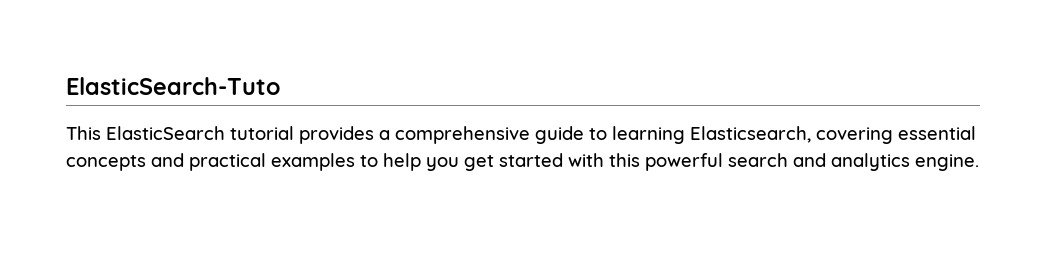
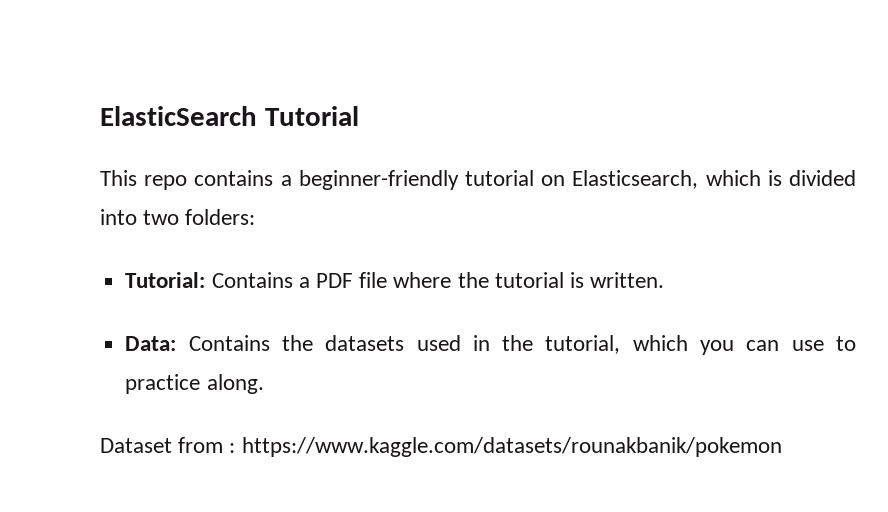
[66,77,280,95] ElasticSearch-Tuto -> [100,106,359,126] ElasticSearch Tutorial
[106,126,976,144] [66,153,979,171] ElasticSearch tutorial provides a comprehensive guide to learning Elasticsearch, covering essential concepts and practical examples to help you get started with this powerful search and analytics engine. -> [144,170,856,190] [100,209,256,225] [125,272,665,288] [125,335,857,355] [125,374,264,394] [100,437,782,457] repo contains a beginner-friendly tutorial on Elasticsearch, which is divided into two folders: // Tutorial: Contains a PDF file where the tutorial is written. // Data: Contains the datasets used in the tutorial, which you can use to practice along. // Dataset from : https://www.kaggle.com/datasets/rounakbanik/pokemon

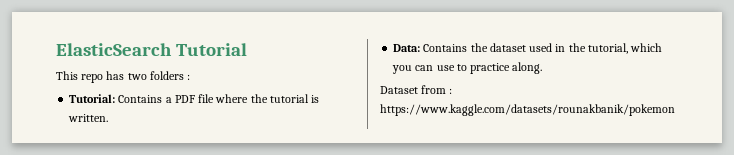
[194,170,856,190] [100,209,256,225] contains a beginner-friendly tutorial on Elasticsearch, which is divided into two folders: -> [106,71,191,80] has two folders :
[325,335,405,351] datasets -> [489,43,526,52] dataset

